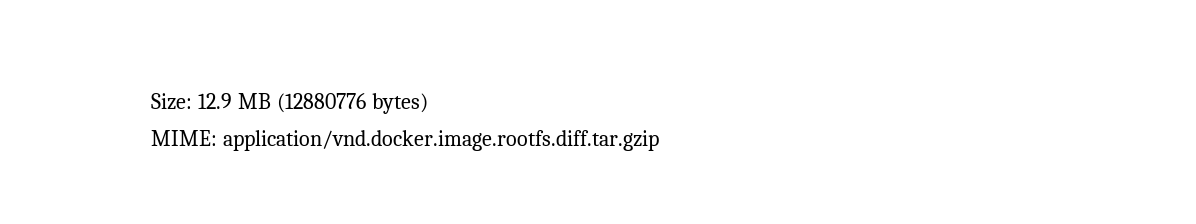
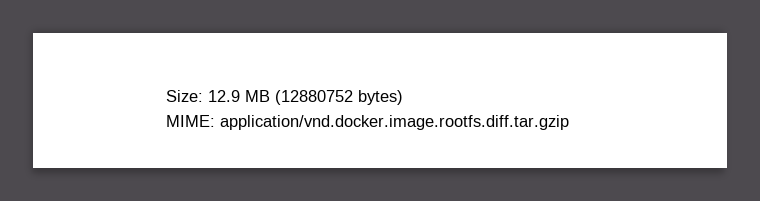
[277,93,367,113] (12880776 -> [275,90,354,105] (12880752

